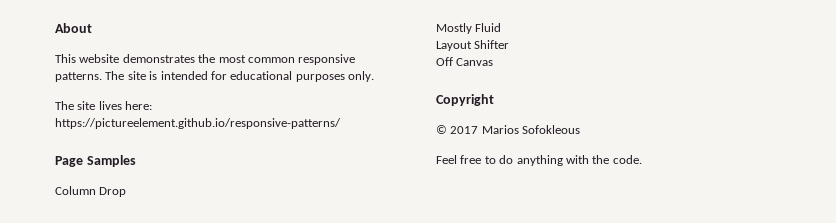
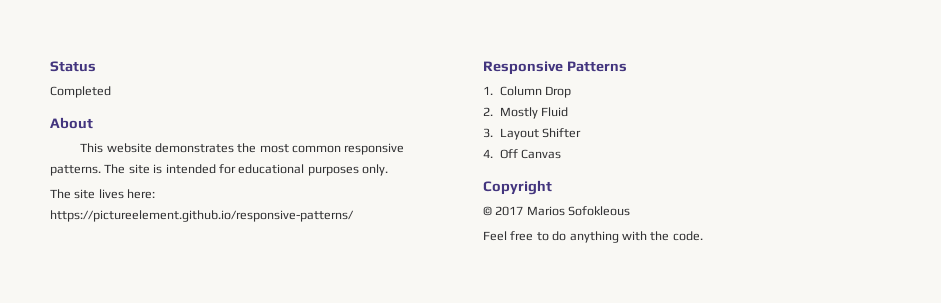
(55, 28) none -> [50,61,96,72] [50,86,111,98] Status // Completed //
[55,155,136,167] Page Samples // -> [483,61,627,75] [483,86,493,95] Responsive Patterns // 1.
(127, 192) none -> [483,107,493,116] 2.
(502, 27) none -> [483,128,493,138] 3.
(510, 44) none -> [483,149,493,158] 4.

